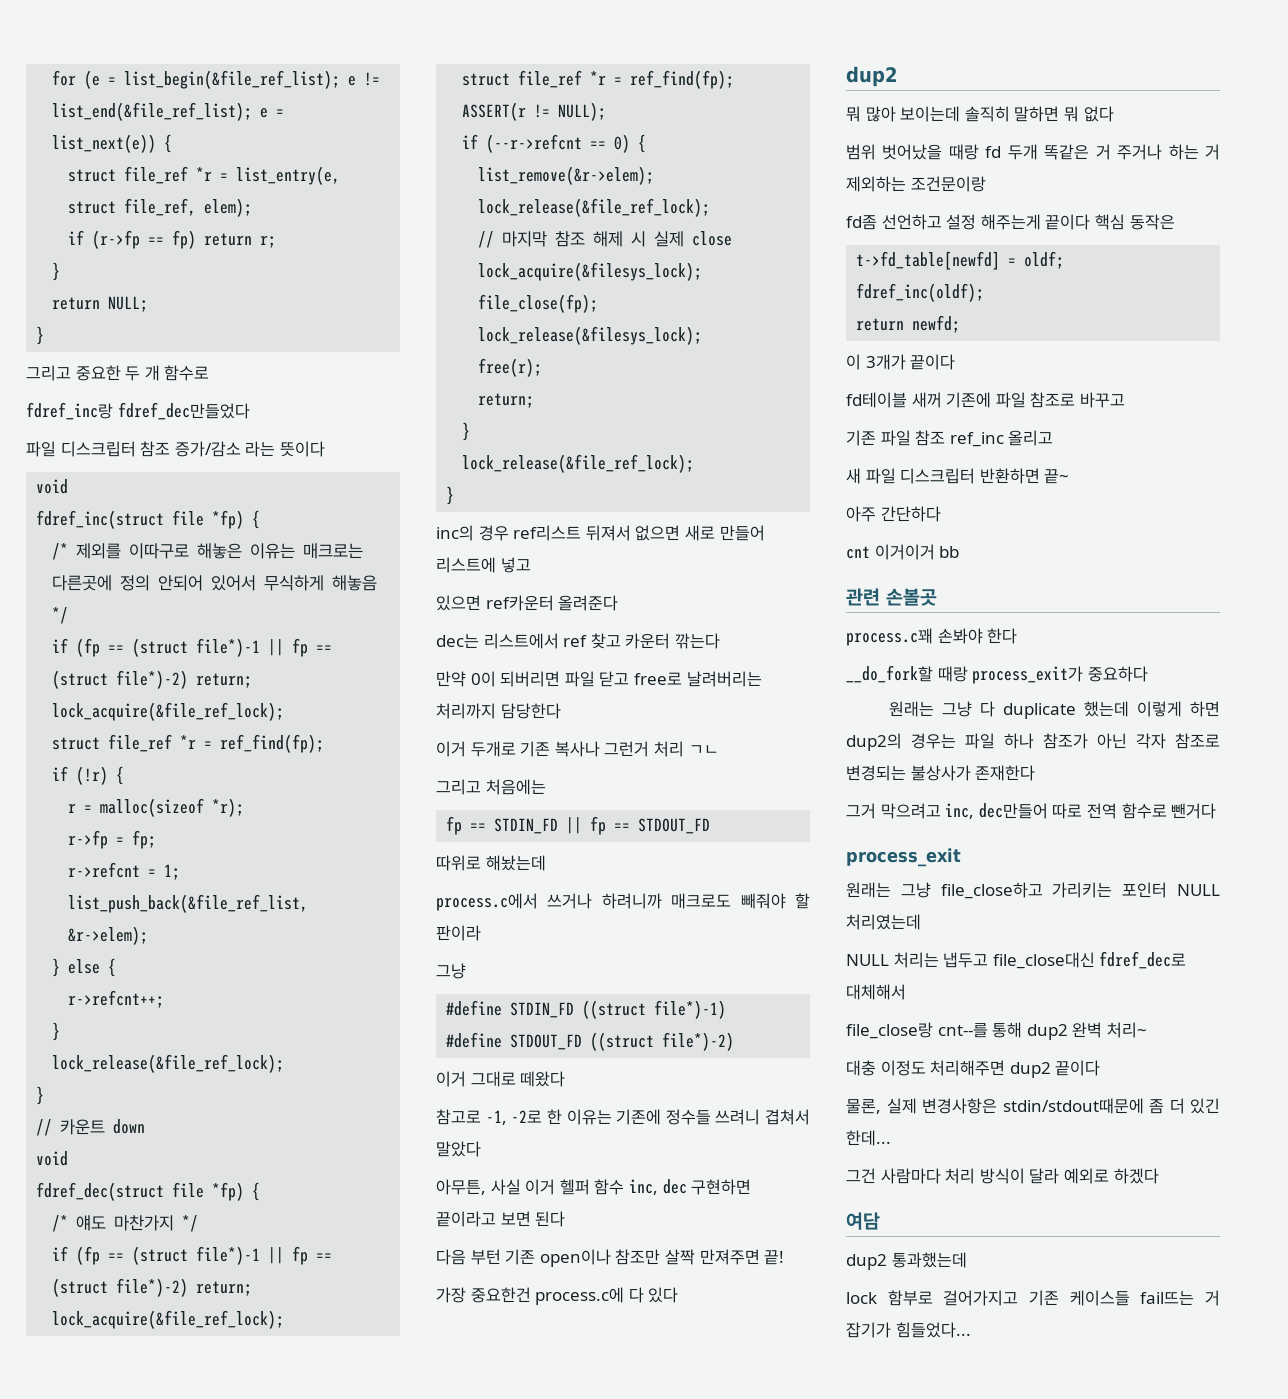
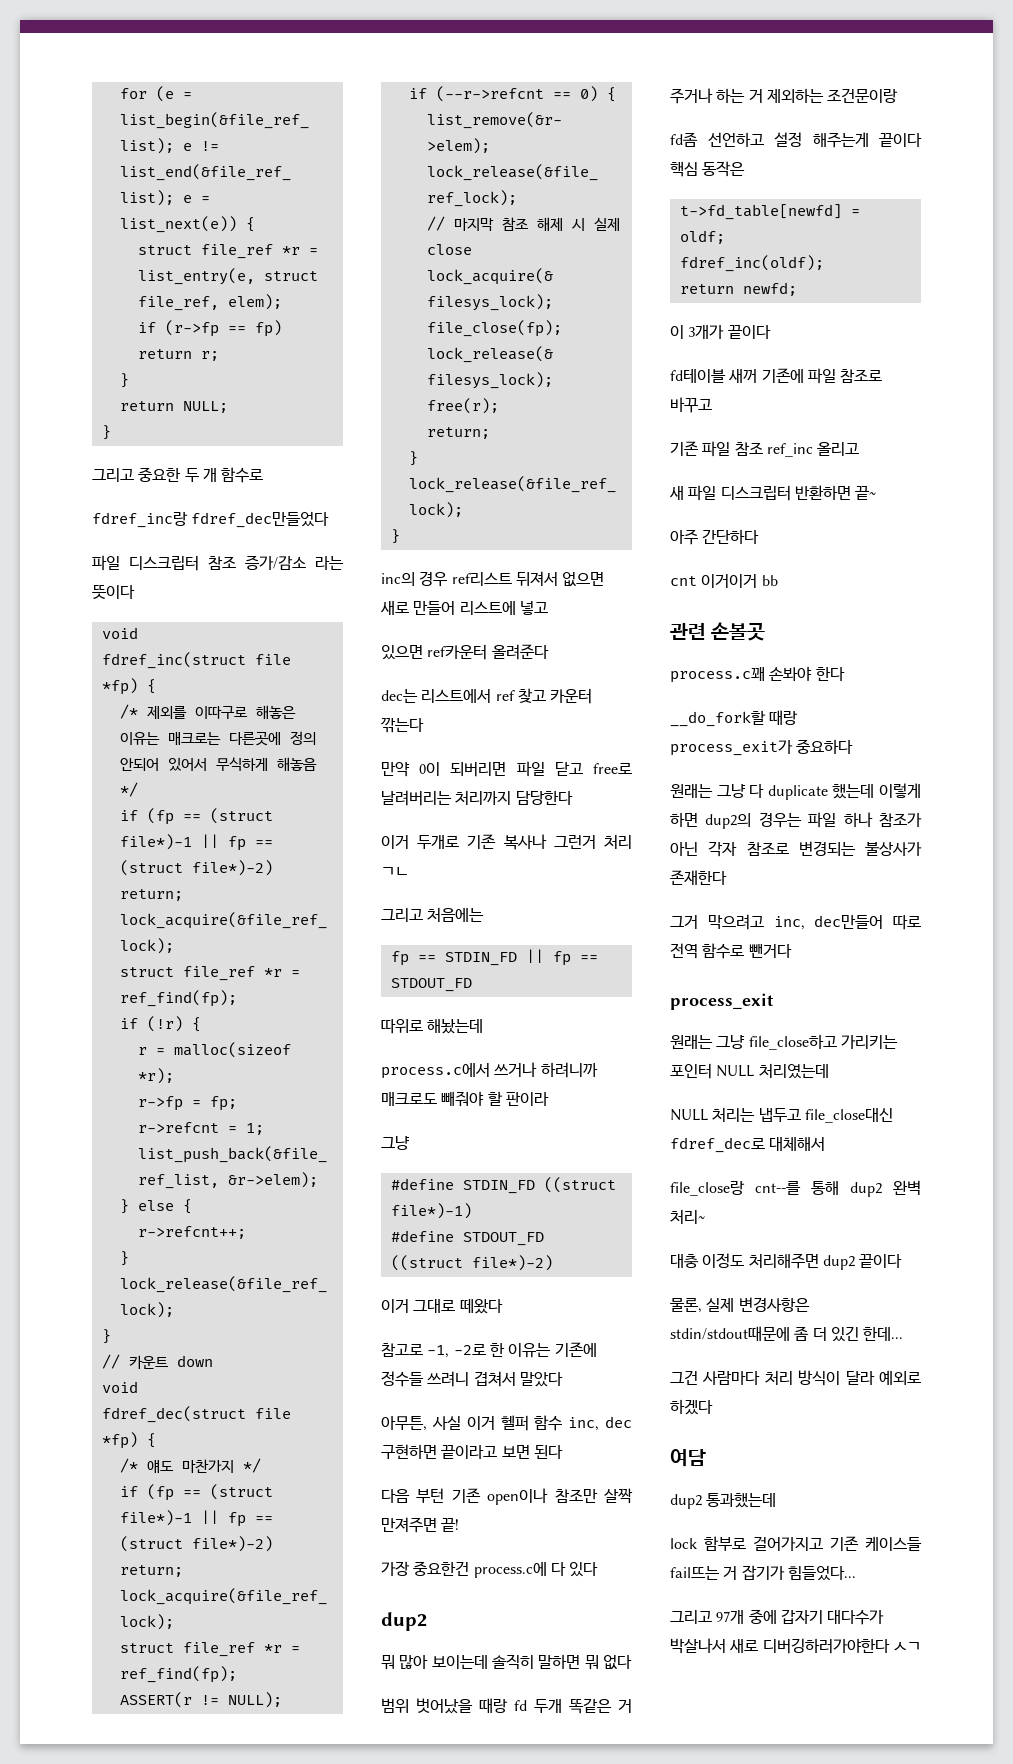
(971, 1330) none -> [670,1609,885,1625] [670,1638,921,1654] // 그리고 97개 중에 갑자기 대다수가 박살나서 새로 디버깅하러가야한다 ㅅㄱ

